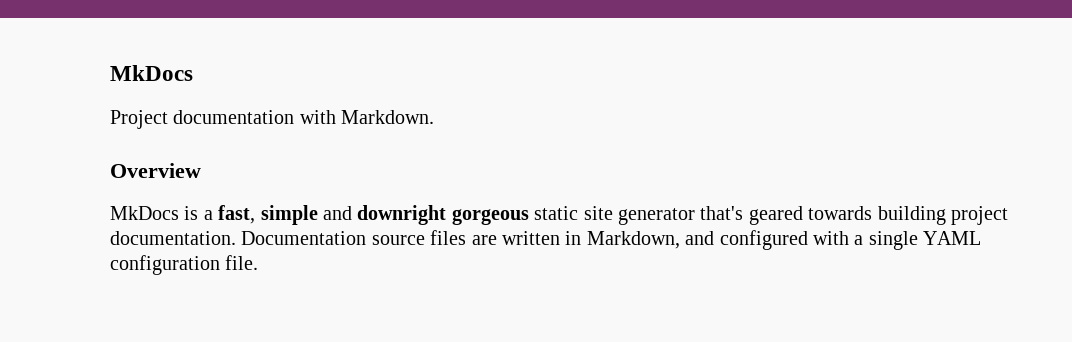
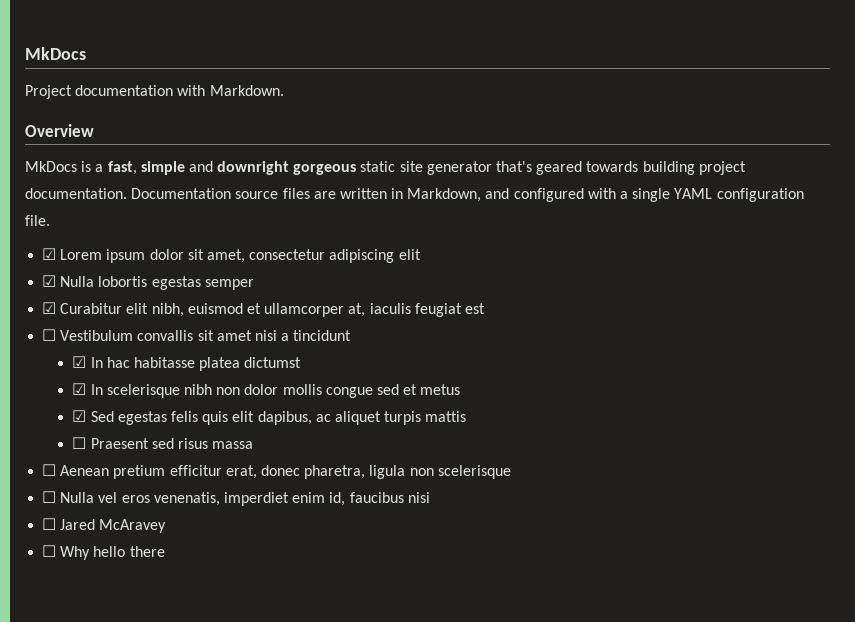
(259, 262) none -> [42,248,421,263] [42,275,254,290] [42,302,485,317] [42,329,352,341] [72,356,302,371] [72,383,461,398] [72,410,467,425] [72,437,254,449] [42,464,511,479] [42,491,430,506] [42,518,167,533] [42,545,165,560] // ☑ Lorem ipsum dolor sit amet, consectetur adipiscing elit // ☑ Nulla lobortis egestas semper // ☑ Curabitur elit nibh, euismod et ullamcorper at, iaculis feugiat est // ☐ Vestibulum convallis sit amet nisi a tincidunt // ☑ In hac habitasse platea dictumst // ☑ In scelerisque nibh non dolor mollis congue sed et metus // ☑ Sed egestas felis quis elit dapibus, ac aliquet turpis mattis // ☐ Praesent sed risus massa // ☐ Aenean pretium efficitur erat, donec pharetra, ligula non scelerisque // ☐ Nulla vel eros venenatis, imperdiet enim id, faucibus nisi // ☐ Jared McAravey // ☐ Why hello there

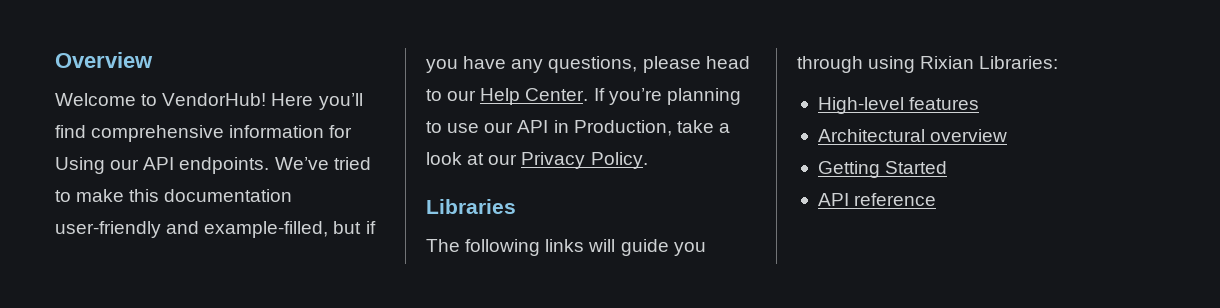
[25,47,86,60] [25,85,284,99] [25,124,94,137] [25,161,746,175] [25,188,804,202] [25,215,50,226] [42,248,421,263] [42,275,254,290] [42,302,485,317] [42,329,352,341] [72,356,302,371] [72,383,461,398] [72,410,467,425] [72,437,254,449] [42,464,511,479] [42,491,430,506] [42,518,167,533] [42,545,165,560] MkDocs // Project documentation with Markdown. // Overview // MkDocs is a fast, simple and downright gorgeous static site generator that's geared towards building project documentation. Documentation source files are written in Markdown, and configured with a single YAML configuration file. // ☑ Lorem ipsum dolor sit amet, consectetur adipiscing elit // ☑ Nulla lobortis egestas semper // ☑ Curabitur elit nibh, euismod et ullamcorper at, iaculis feugiat est // ☐ Vestibulum convallis sit amet nisi a tincidunt // ☑ In hac habitasse platea dictumst // ☑ In scelerisque nibh non dolor mollis congue sed et metus // ☑ Sed egestas felis quis elit dapibus, ac aliquet turpis mattis // ☐ Praesent sed risus massa // ☐ Aenean pretium efficitur erat, donec pharetra, ligula non scelerisque // ☐ Nulla vel eros venenatis, imperdiet enim id, faucibus nisi // ☐ Jared McAravey // ☐ Why hello there -> [55,52,153,68] [55,93,363,110] [55,125,353,142] [55,157,371,174] [55,189,293,202] [55,221,376,238] [426,56,750,73] [426,88,741,105] [426,120,730,136] [426,152,648,169] [426,199,516,214] [426,239,706,256] [797,56,1059,73] [817,97,980,114] [817,129,1008,142] [817,161,948,178] [817,193,937,206] Overview // Welcome to VendorHub! Here you’ll find comprehensive information for Using our API endpoints. We’ve tried to make this documentation user-friendly and example-filled, but if you have any questions, please head to our Help Center. If you’re planning to use our API in Production, take a look at our Privacy Policy. // Libraries // The following links will guide you through using Rixian Libraries: // High-level features // Architectural overview // Getting Started // API reference

